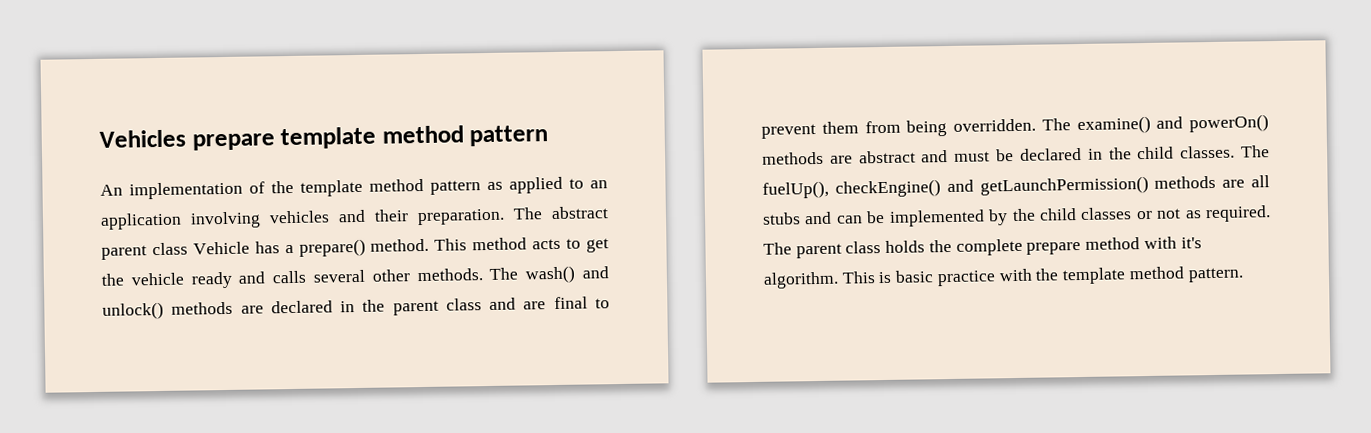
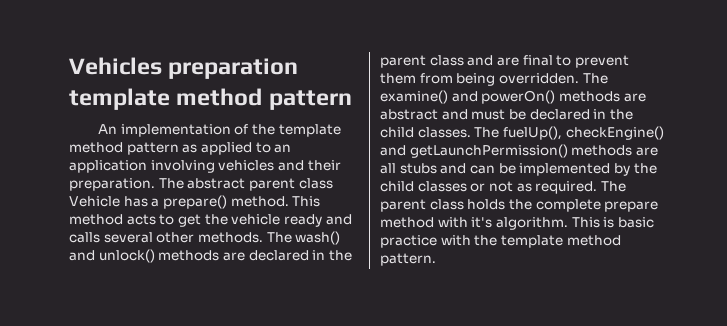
[191,133,275,151] prepare -> [168,58,299,79] preparation

